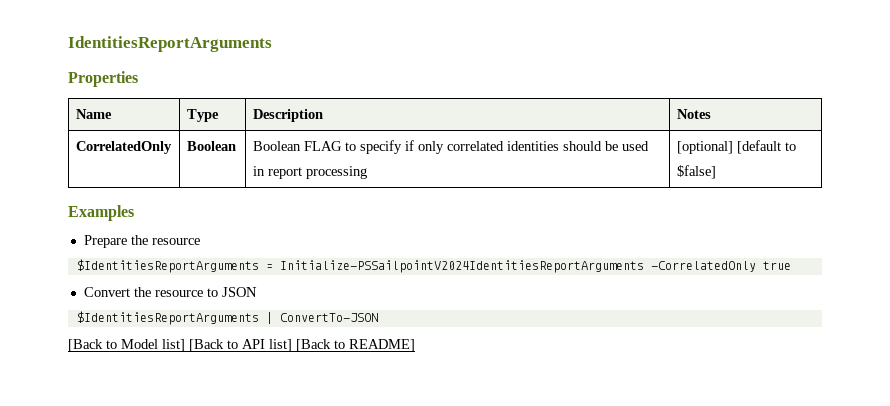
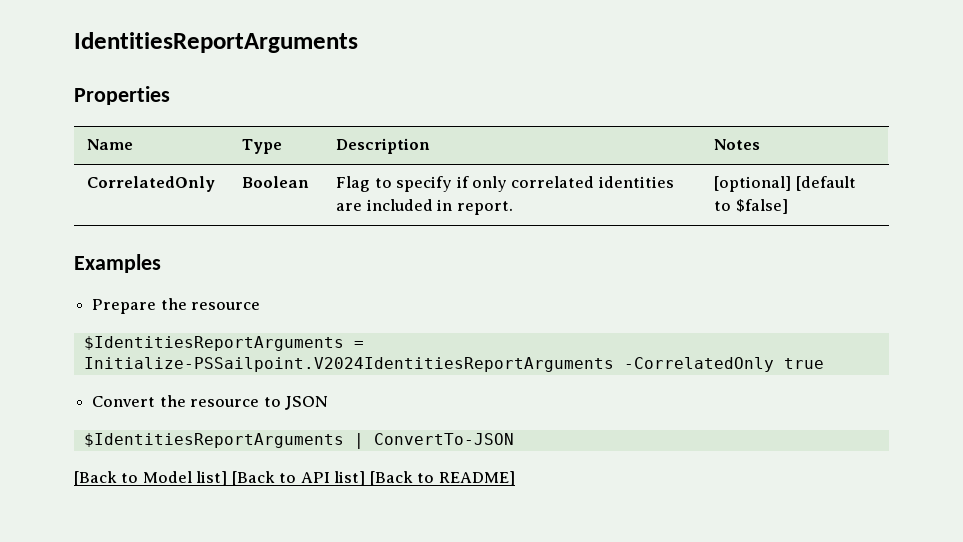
[252,141,342,151] Boolean FLAG -> [336,176,371,192] Flag
[562,141,649,151] [252,166,367,179] should be used in report processing -> [336,199,513,215] are included in report.
[279,260,644,273] Initialize-PSSailpointV2024IdentitiesReportArguments -> [83,357,614,372] Initialize-PSSailpoint.V2024IdentitiesReportArguments

